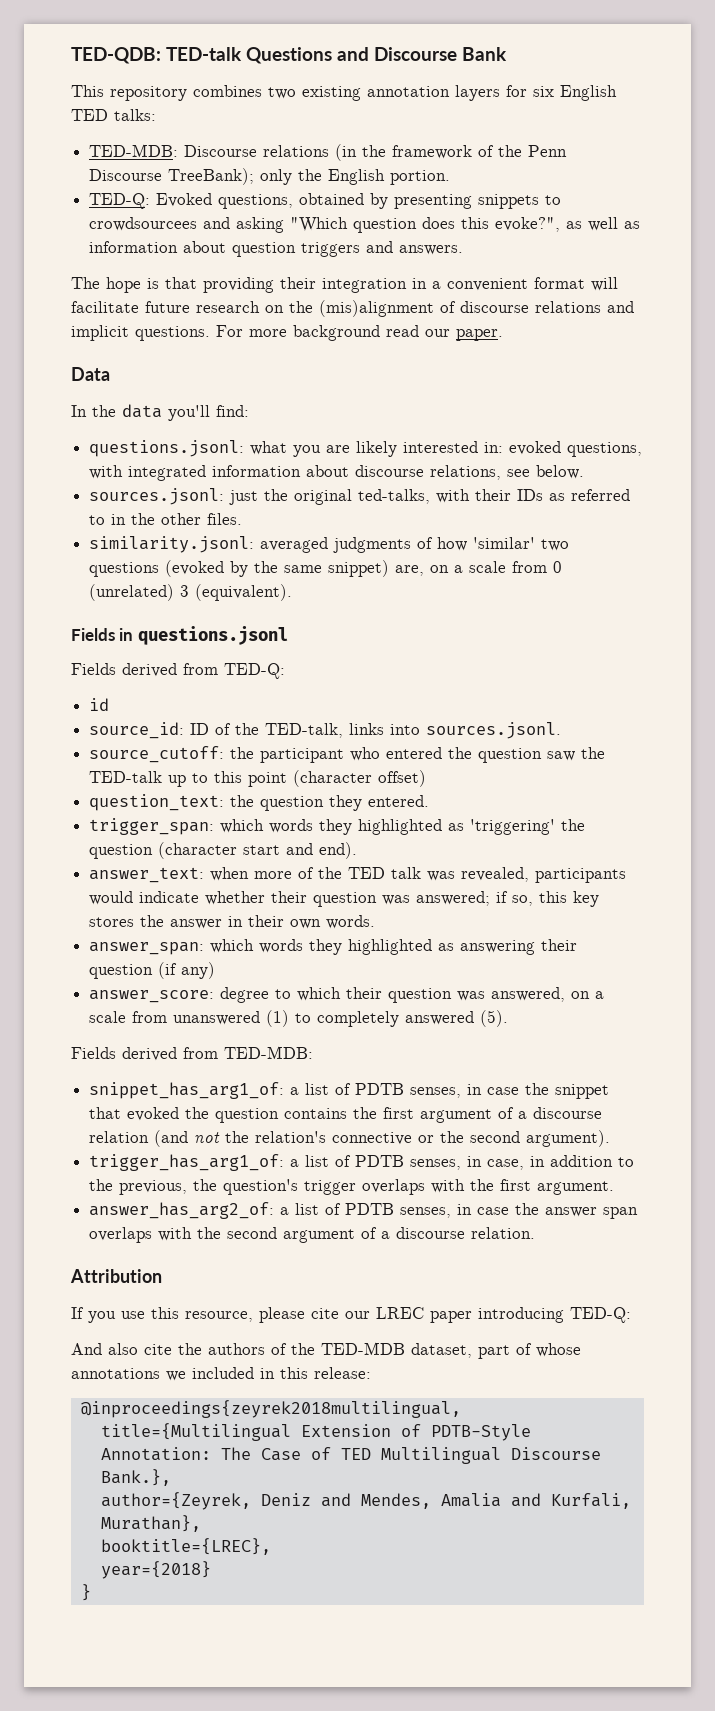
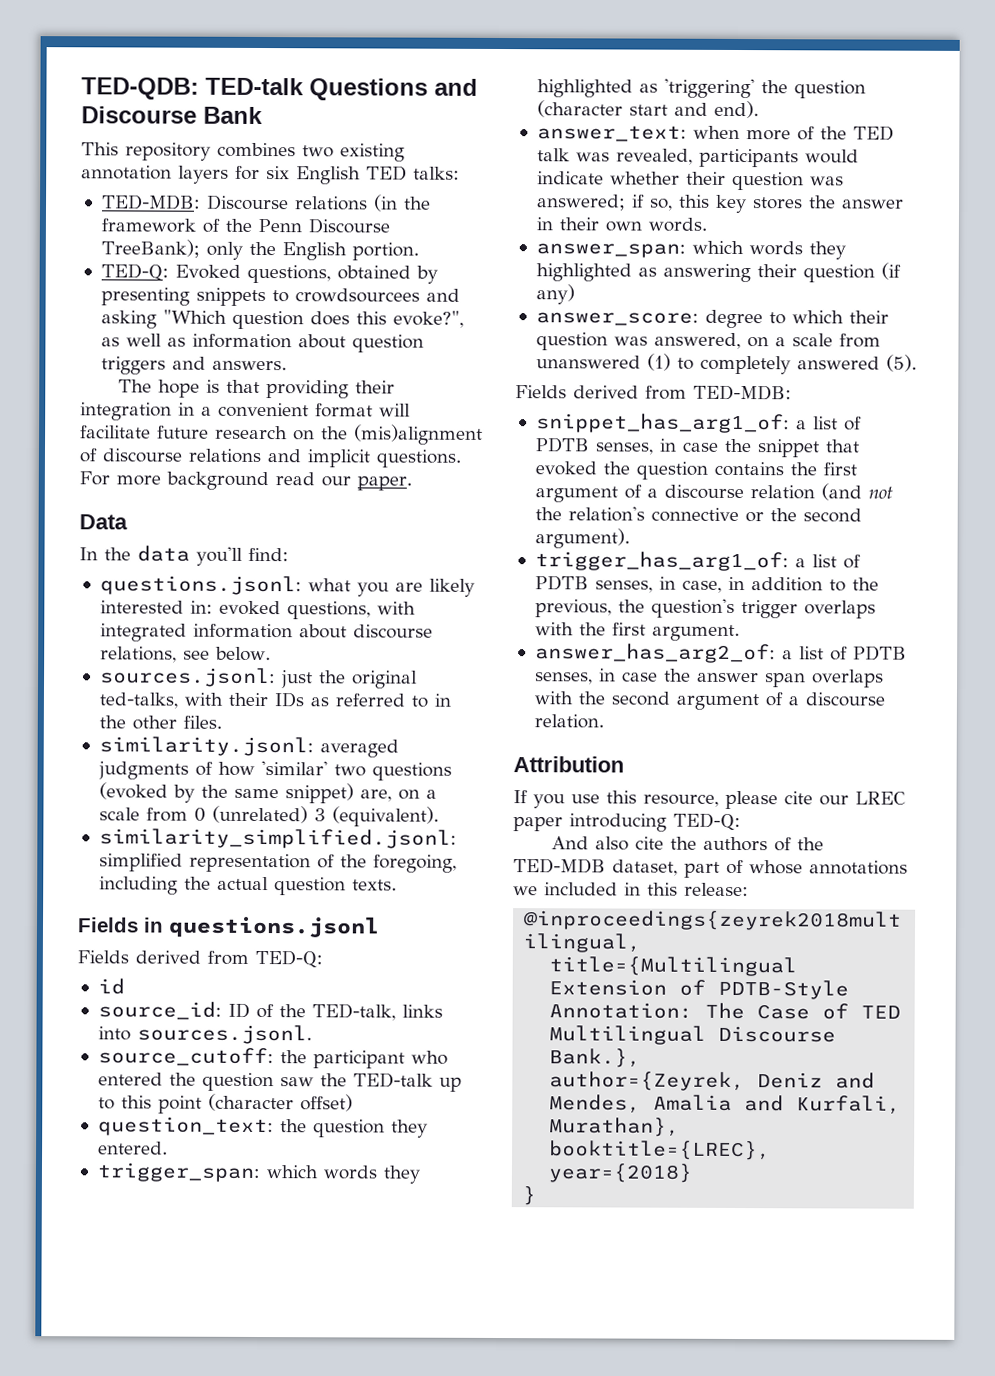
(293, 592) none -> [98,828,457,849] [98,853,457,873] [98,876,397,896] // similarity_simplified.jsonl: simplified representation of the foregoing, including the actual question texts.

